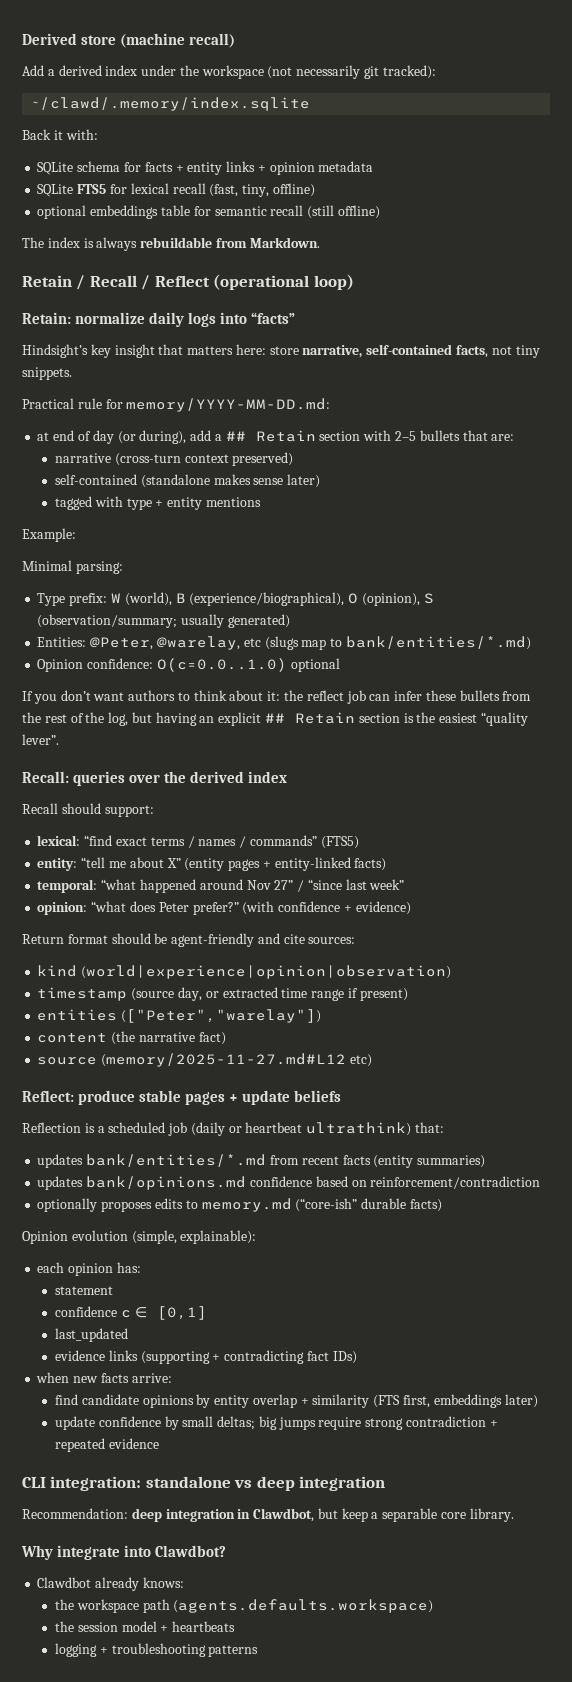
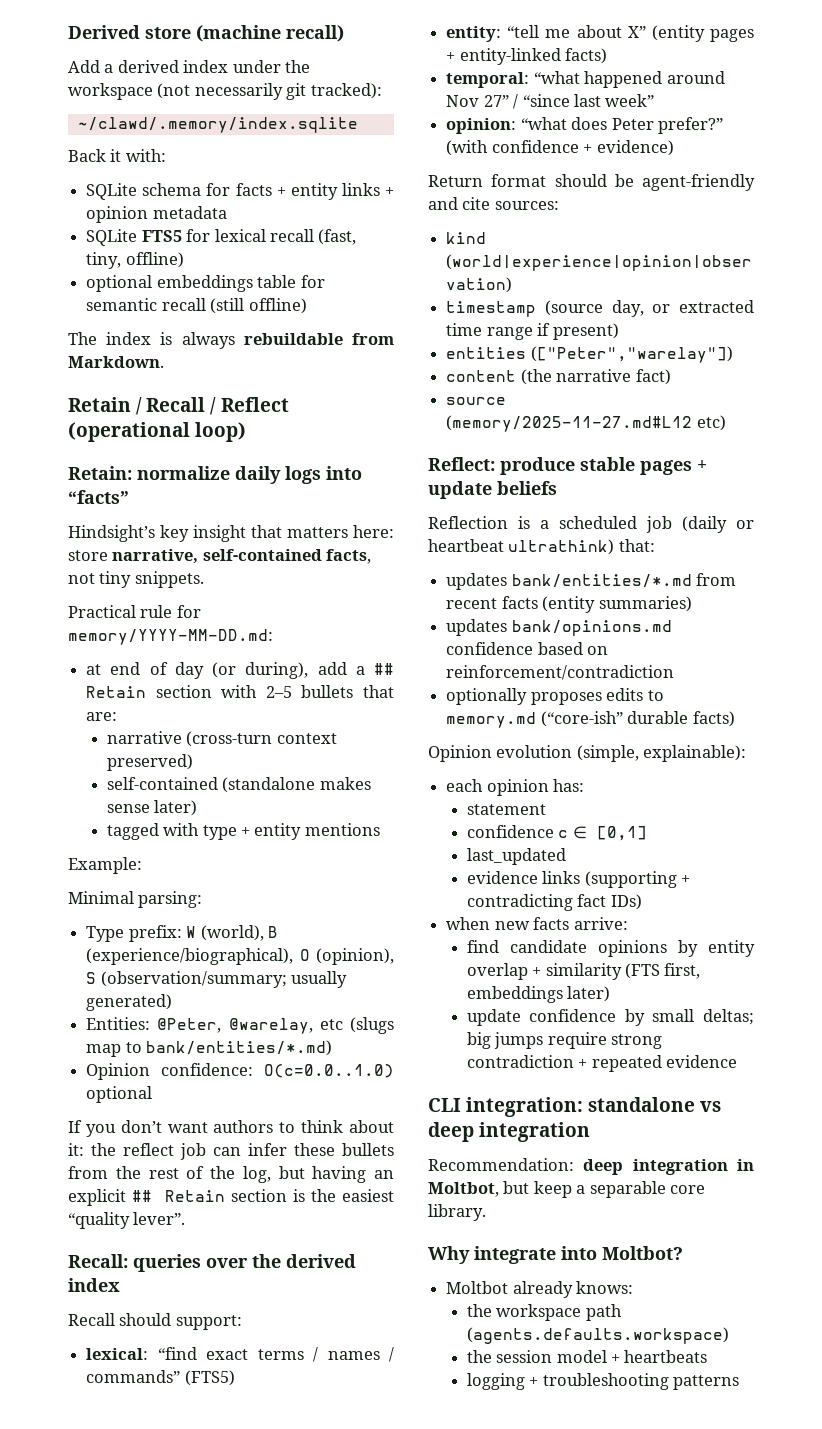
[253,1508,315,1522] Clawdbot, -> [428,1182,499,1197] Moltbot,
[155,1545,227,1557] [37,1577,92,1588] Clawdbot? // Clawdbot -> [602,1246,683,1260] [446,1281,509,1294] Moltbot? // Moltbot

